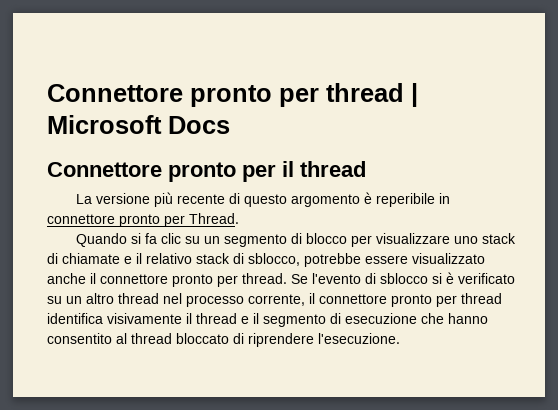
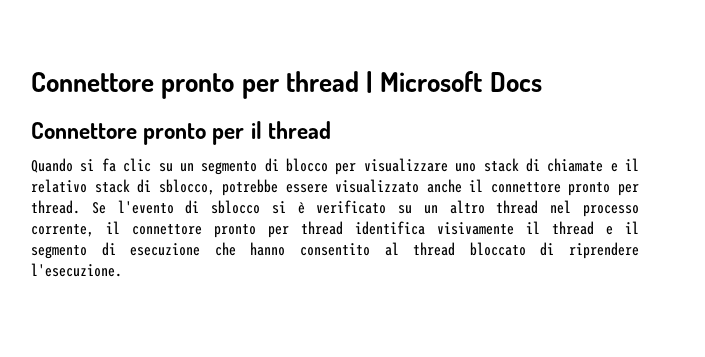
[76,192,451,207] [47,213,239,227] // La versione più recente di questo argomento è reperibile in connettore pronto per Thread. -> (331, 130) none

